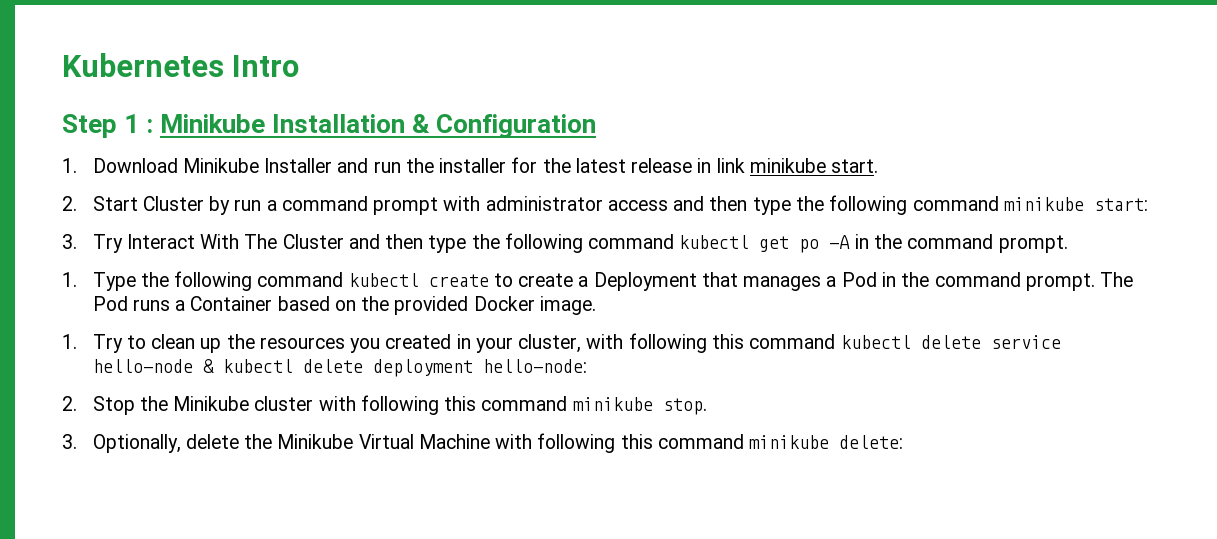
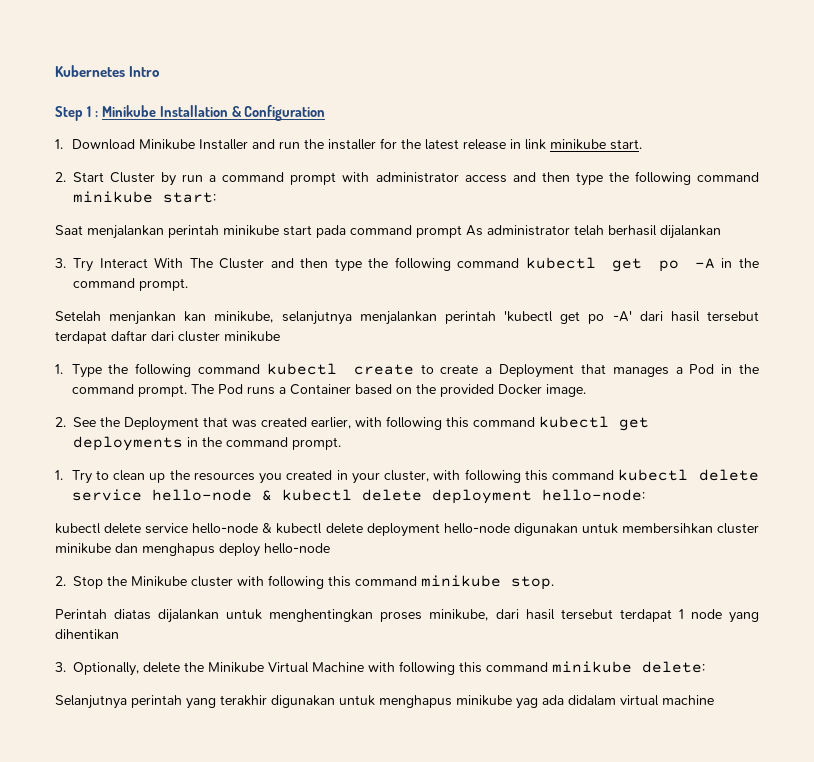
(1148, 204) none -> [55,225,721,239] // Saat menjalankan perintah minikube start pada command prompt As administrator telah berhasil dijalankan
(1068, 244) none -> [55,311,760,325] [55,330,280,344] // Setelah menjankan kan minikube, selanjutnya menjalankan perintah 'kubectl get po -A' dari hasil tersebut terdapat daftar dari cluster minikube
(596, 305) none -> [55,416,649,431] [73,436,341,451] // 2. See the Deployment that was created earlier, with following this command kubectl get deployments in the command prompt.
(587, 366) none -> [55,523,760,537] [55,543,330,557] // kubectl delete service hello-node & kubectl delete deployment hello-node digunakan untuk membersihkan cluster minikube dan menghapus deploy hello-node
(707, 406) none -> [55,609,760,623] [55,629,119,640] // Perintah diatas dijalankan untuk menghentingkan proses minikube, dari hasil tersebut terdapat 1 node yang dihentikan
(904, 442) none -> [55,695,714,709] // Selanjutnya perintah yang terakhir digunakan untuk menghapus minikube yag ada didalam virtual machine

